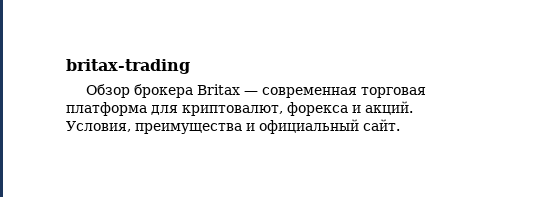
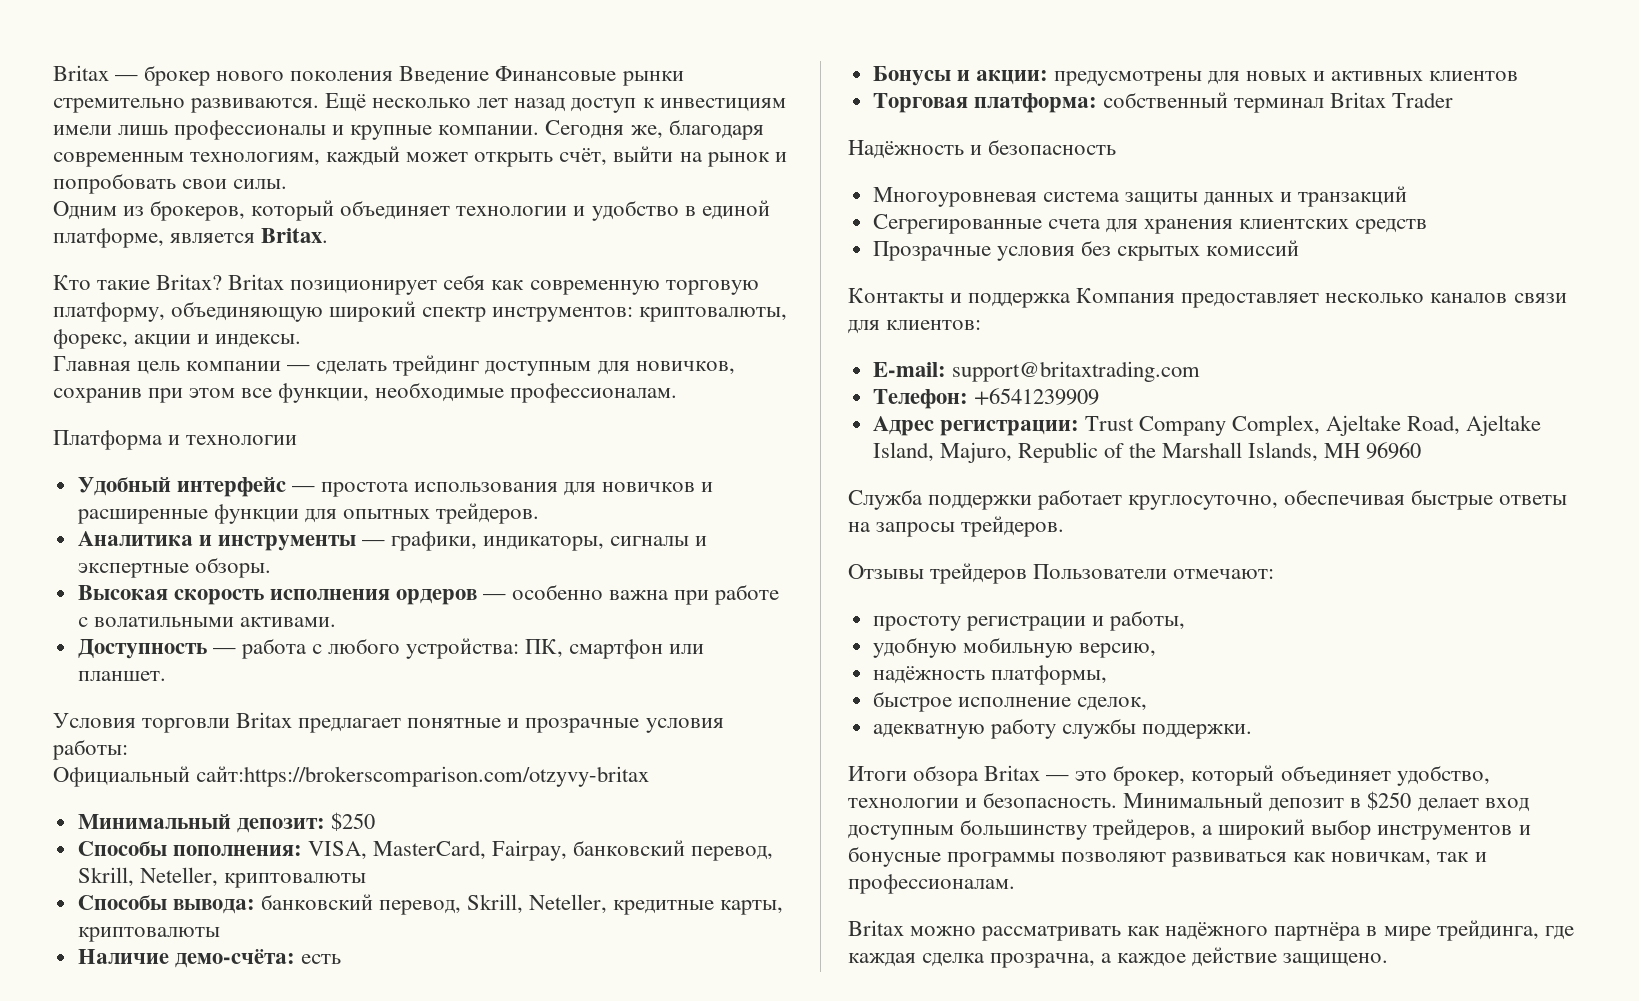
[66,59,190,74] [86,84,427,98] [66,101,413,116] [66,119,400,134] britax-trading // Обзор брокера Britax — современная торговая платформа для криптовалют, форекса и акций. Условия, преимущества и официальный сайт. -> [53,65,684,86] [53,93,786,113] [53,119,764,140] [53,146,787,167] [53,173,288,194] [53,200,770,221] [53,228,329,248] [53,274,759,295] [53,301,788,322] [53,329,302,349] [53,355,735,376] [53,382,678,403] [53,430,298,450] [77,477,714,497] [76,503,540,524] [77,531,708,551] [77,557,271,578] [77,584,780,605] [77,617,336,627] [77,638,705,659] [77,671,166,681] [53,712,724,733] [52,739,128,760] [53,766,650,787] [77,812,375,833] [77,840,774,861] [77,867,366,888] [77,894,784,915] [77,927,220,942] [77,949,341,968] [872,66,1519,86] [872,92,1454,113] [848,139,1117,159] [872,186,1408,207] [872,214,1428,234] [872,240,1300,261] [848,288,1567,308] [848,320,982,334] [872,361,1200,382] [872,388,1099,409] [872,415,1542,436] [872,442,1422,463] [848,489,1568,510] [848,516,1065,537] [848,563,1275,584] [872,610,1185,631] [872,637,1156,658] [872,665,1107,685] [872,691,1147,712] [872,718,1252,739] [848,765,1490,786] [848,791,1529,812] [848,819,1531,840] [848,846,1487,867] [848,874,1015,894] [848,920,1574,941] [848,947,1389,968] Britax — брокер нового поколения Введение Финансовые рынки стремительно развиваются. Ещё несколько лет назад доступ к инвестициям имели лишь профессионалы и крупные компании. Сегодня же, благодаря современным технологиям, каждый может открыть счёт, выйти на рынок и попробовать свои силы. // Одним из брокеров, который объединяет технологии и удобство в единой платформе, является Britax. // Кто такие Britax? Britax позиционирует себя как современную торговую платформу, объединяющую широкий спектр инструментов: криптовалюты, форекс, акции и индексы. // Главная цель компании — сделать трейдинг доступным для новичков, сохранив при этом все функции, необходимые профессионалам. // Платформа и технологии // Удобный интерфейс — простота использования для новичков и расширенные функции для опытных трейдеров. // Аналитика и инструменты — графики, индикаторы, сигналы и экспертные обзоры. // Высокая скорость исполнения ордеров — особенно важна при работе с волатильными активами. // Доступность — работа с любого устройства: ПК, смартфон или планшет. // Условия торговли Britax предлагает понятные и прозрачные условия работы: // Официальный сайт:https://brokerscomparison.com/otzyvy-britax // Минимальный депозит: $250 // Способы пополнения: VISA, MasterCard, Fairpay, банковский перевод, Skrill, Neteller, криптовалюты // Способы вывода: банковский перевод, Skrill, Neteller, кредитные карты, криптовалюты // Наличие демо-счёта: есть // Бонусы и акции: предусмотрены для новых и активных клиентов // Торговая платформа: собственный терминал Britax Trader // Надёжность и безопасность // Многоуровневая система защиты данных и транзакций // Сегрегированные счета для хранения клиентских средств // Прозрачные условия без скрытых комиссий // Контакты и поддержка Компания предоставляет несколько каналов связи для клиентов: // E-mail: support@britaxtrading.com // Телефон: +6541239909 // Адрес регистрации: Trust Company Complex, Ajeltake Road, Ajeltake Island, Majuro, Republic of the Marshall Islands, MH 96960 // Служба поддержки работает круглосуточно, обеспечивая быстрые ответы на запросы трейдеров. // Отзывы трейдеров Пользователи отмечают: // простоту регистрации и работы, // удобную мобильную версию, // надёжность платформы, // быстрое исполнение сделок, // адекватную работу службы поддержки. // Итоги обзора Britax — это брокер, который объединяет удобство, технологии и безопасность. Минимальный депозит в $250 делает вход доступным большинству трейдеров, а широкий выбор инструментов и бонусные программы позволяют развиваться как новичкам, так и профессионалам. // Britax можно рассматривать как надёжного партнёра в мире трейдинга, где каждая сделка прозрачна, а каждое действие защищено.

